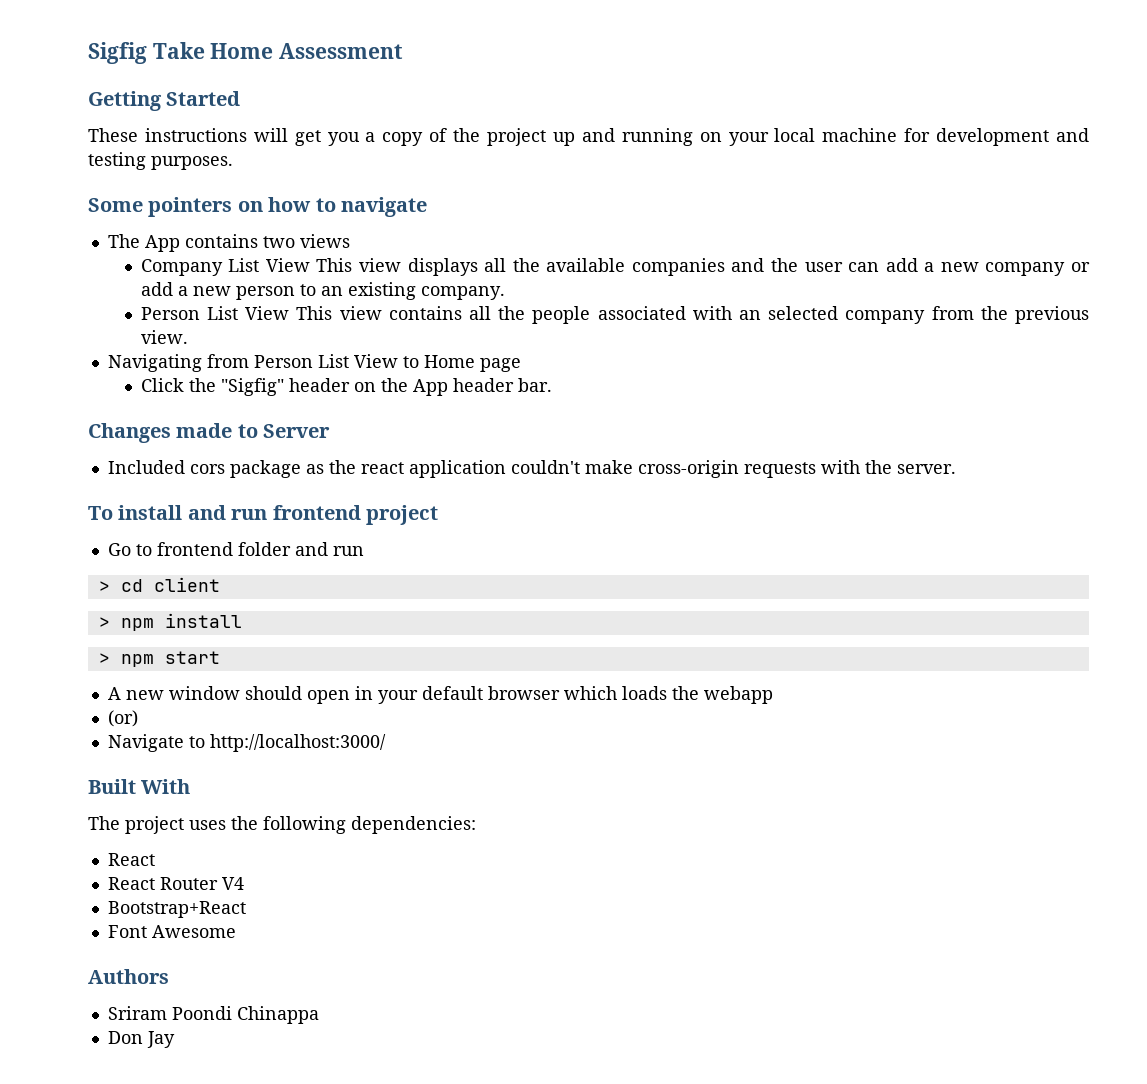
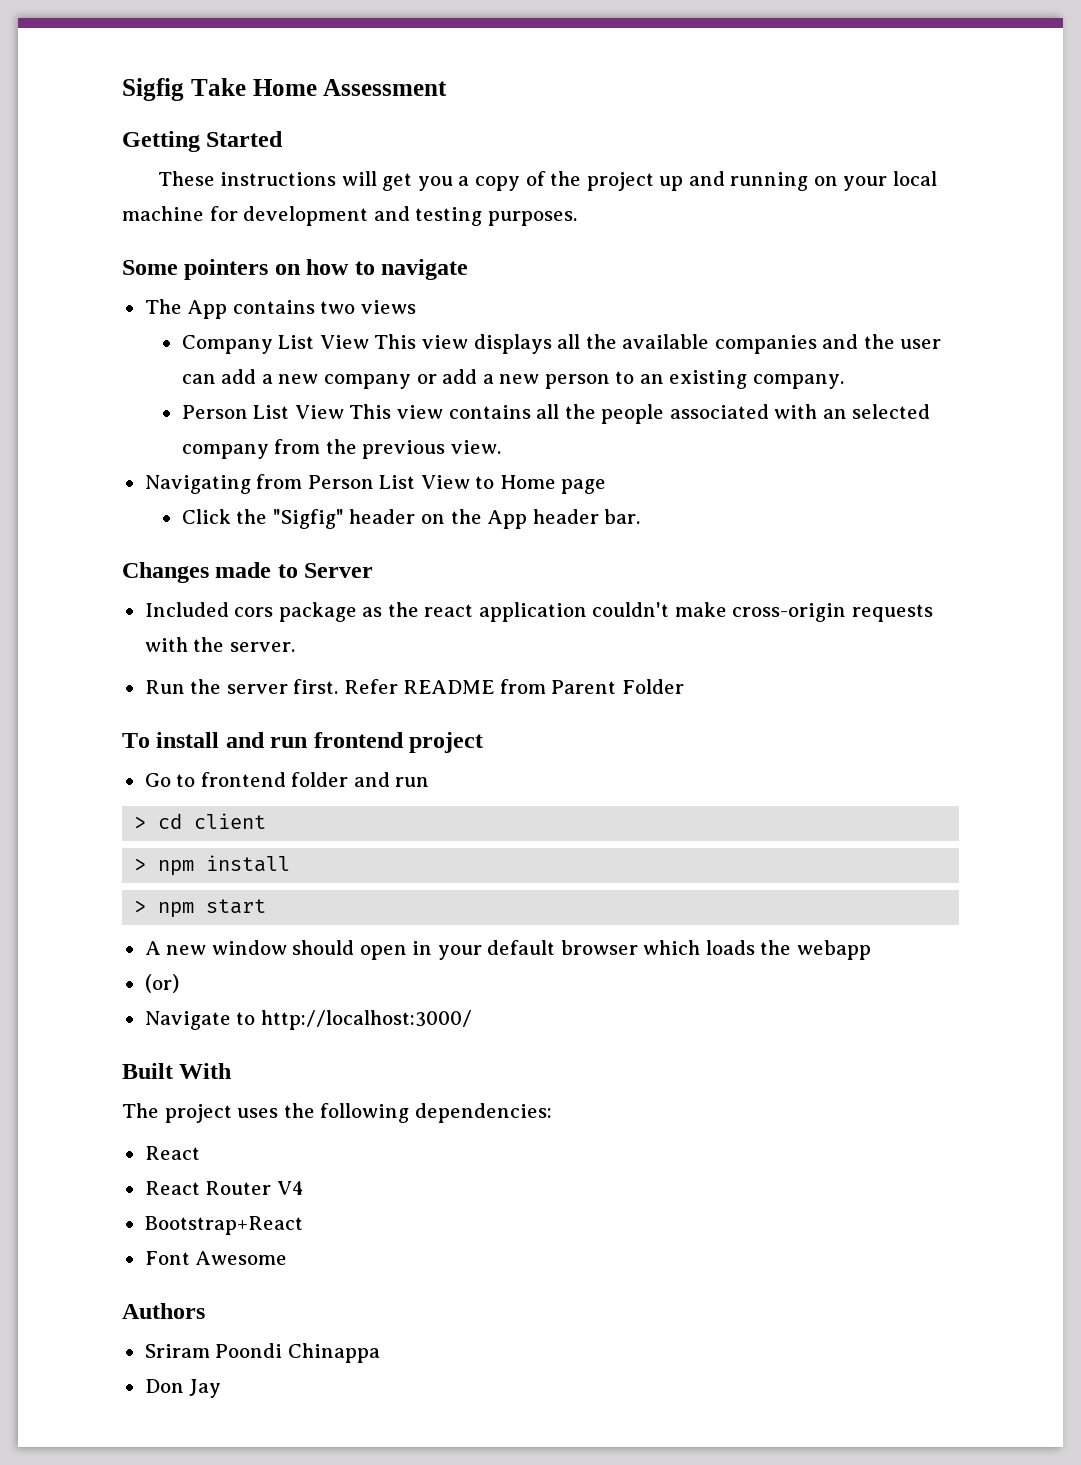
(956, 469) none -> [144,679,684,694] // Run the server first. Refer README from Parent Folder

